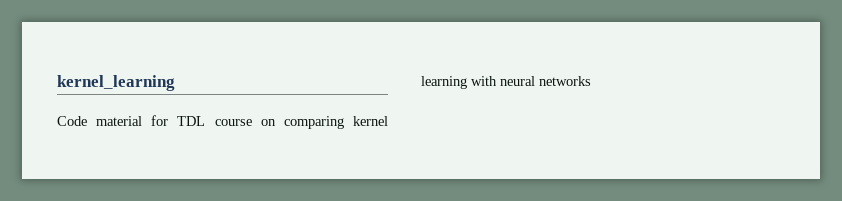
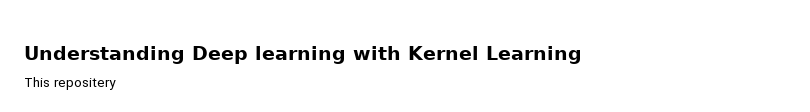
[57,75,175,91] [57,115,388,129] [421,76,591,89] kernel_learning // Code material for TDL course on comparing kernel learning with neural networks -> [24,46,582,64] [24,77,116,90] Understanding Deep learning with Kernel Learning // This repositery

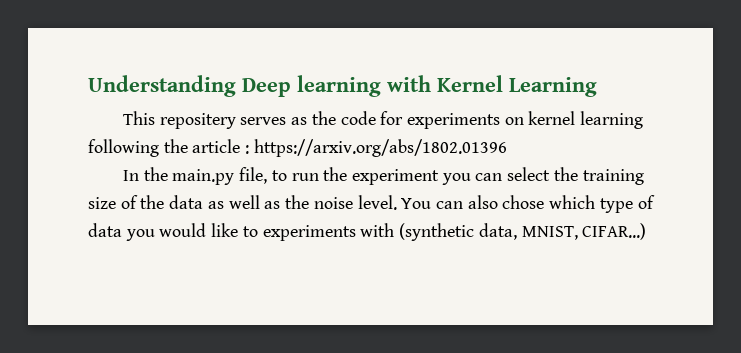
(116, 84) none -> [240,111,644,129] [88,139,507,157] [122,167,644,185] [88,195,655,213] [88,223,647,241] serves as the code for experiments on kernel learning following the article : https://arxiv.org/abs/1802.01396 // In the main.py file, to run the experiment you can select the training size of the data as well as the noise level. You can also chose which type of data you would like to experiments with (synthetic data, MNIST, CIFAR...)

